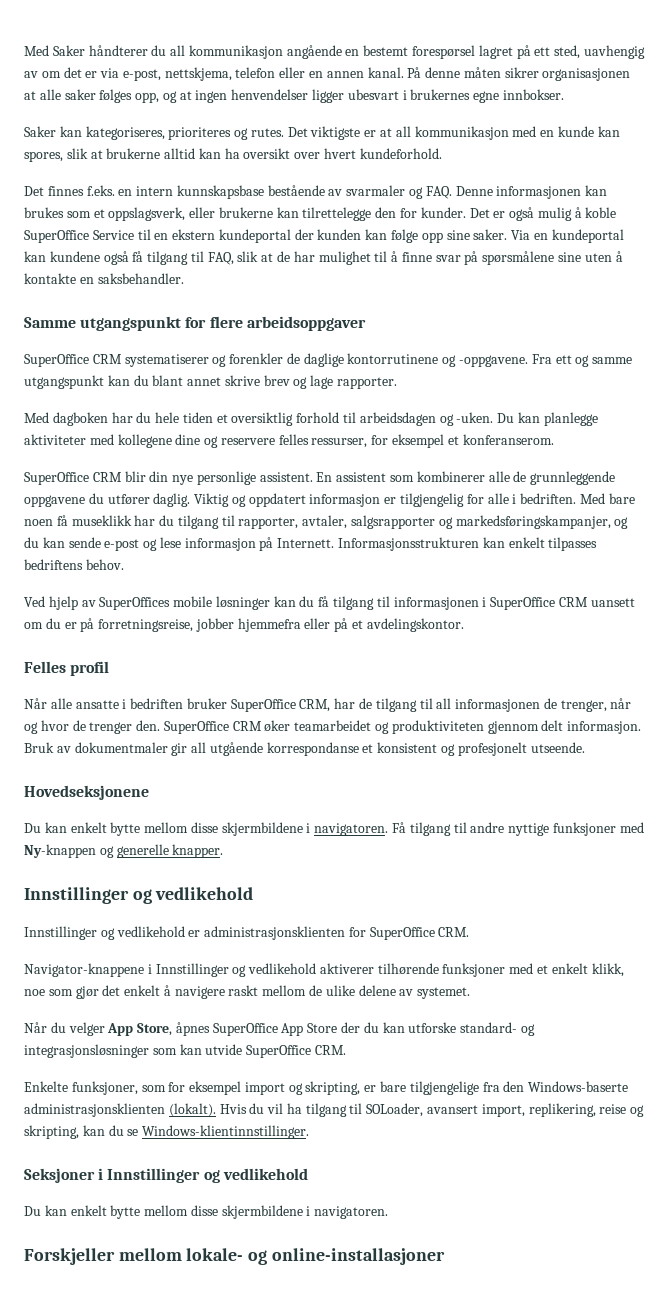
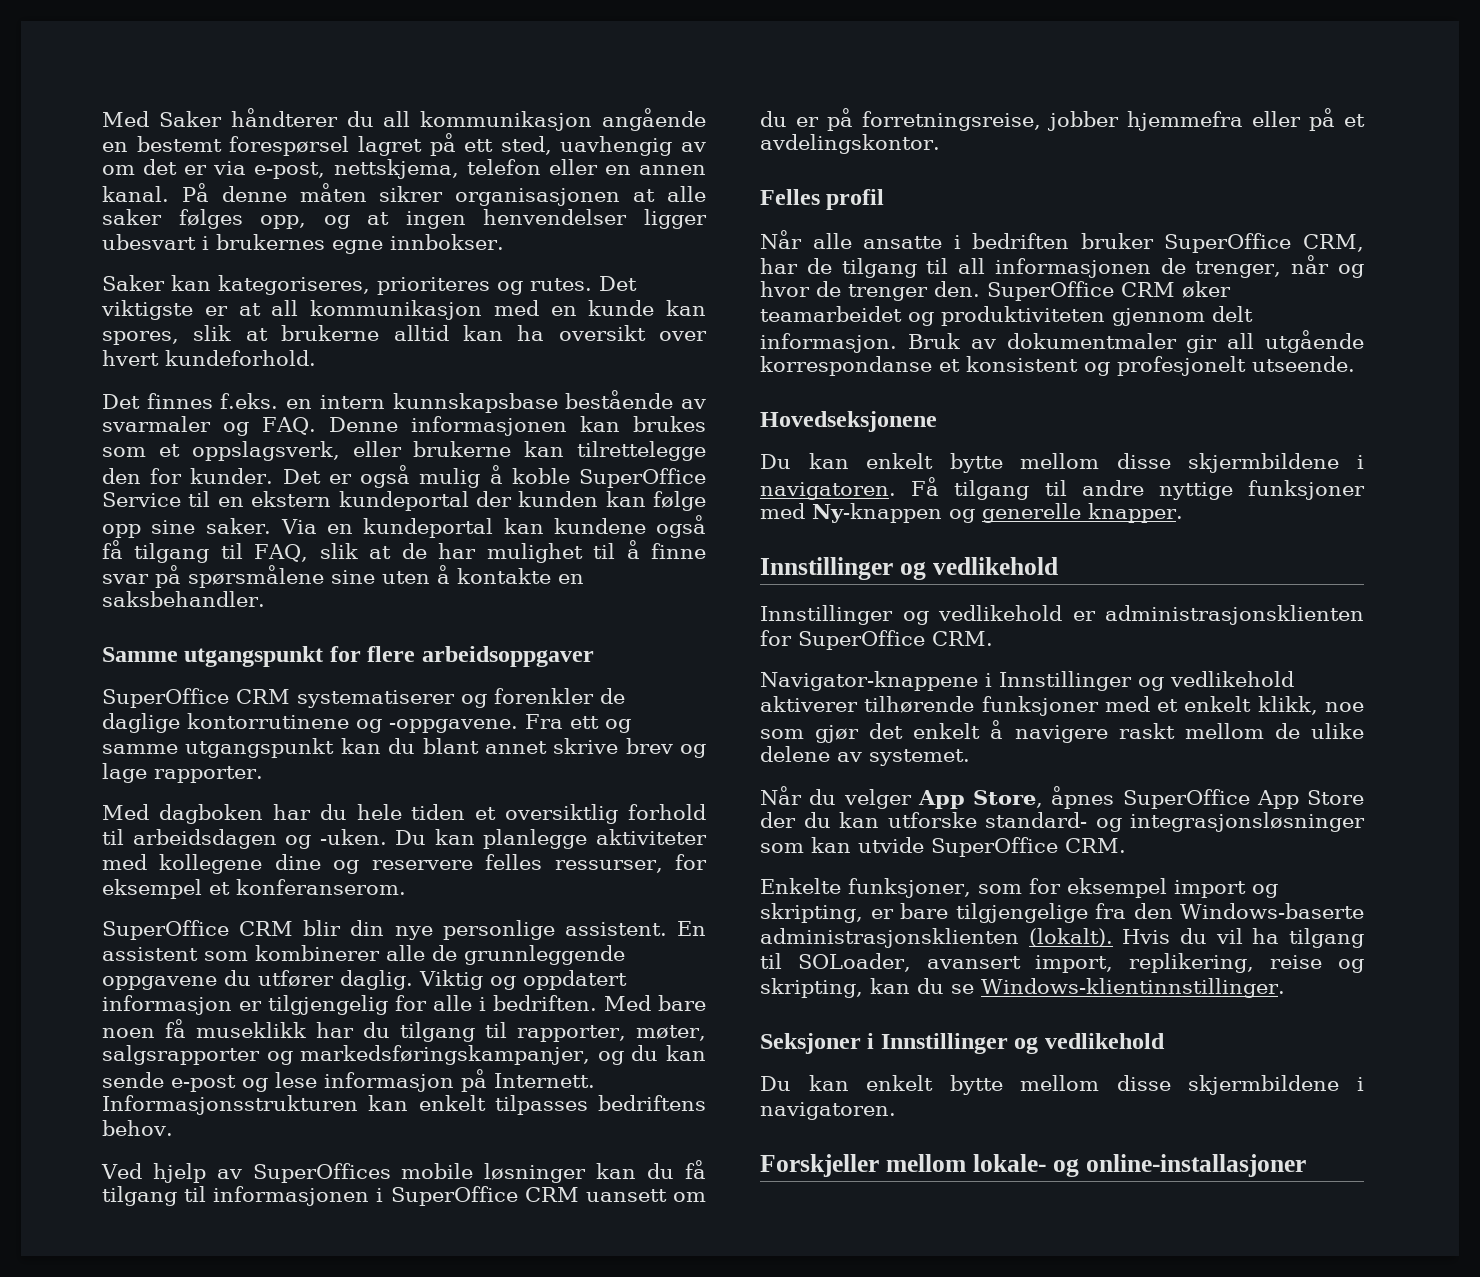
[302,515,348,529] avtaler, -> [636,1025,707,1041] møter,

